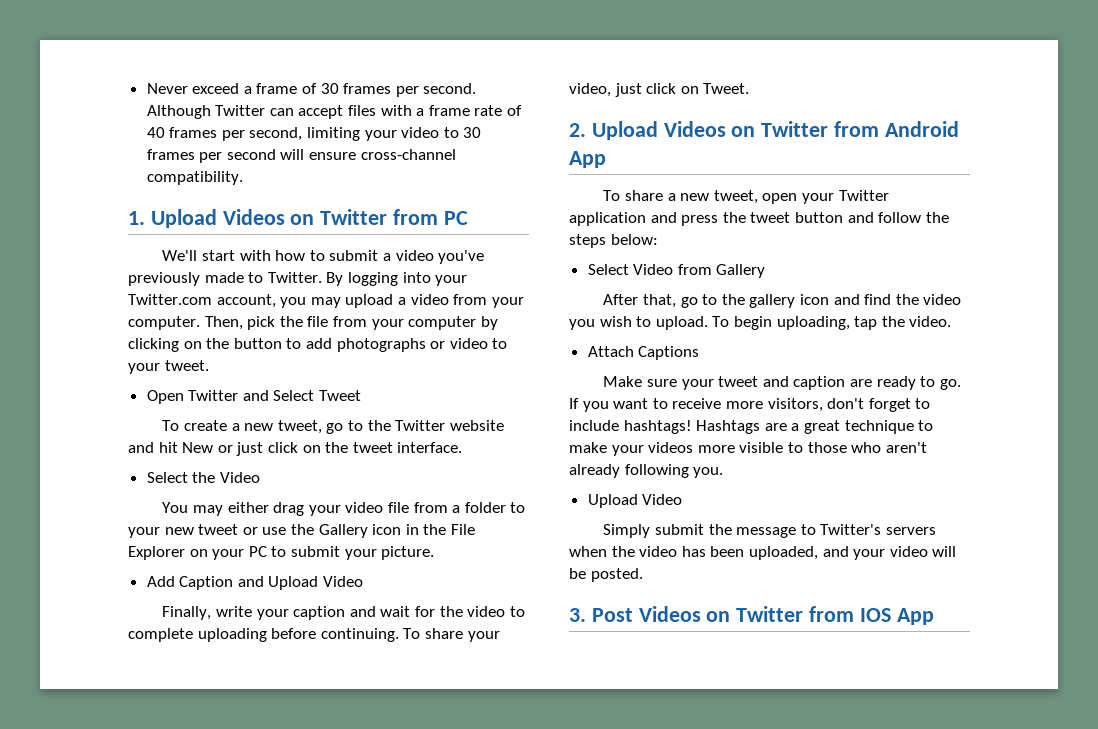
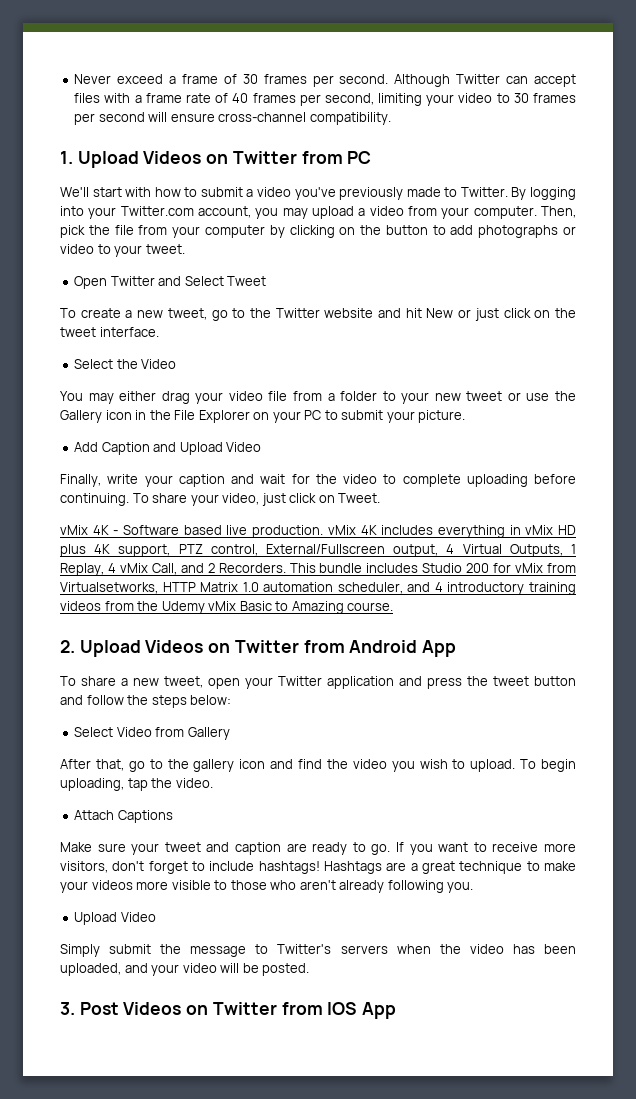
(750, 88) none -> [60,525,576,538] [60,544,576,557] [60,563,576,576] [60,582,576,595] [60,601,394,614] // vMix 4K - Software based live production. vMix 4K includes everything in vMix HD plus 4K support, PTZ control, External/Fullscreen output, 4 Virtual Outputs, 1 Replay, 4 vMix Call, and 2 Recorders. This bundle includes Studio 200 for vMix from Virtualsetworks, HTTP Matrix 1.0 automation scheduler, and 4 introductory training videos from the Udemy vMix Basic to Amazing course.

